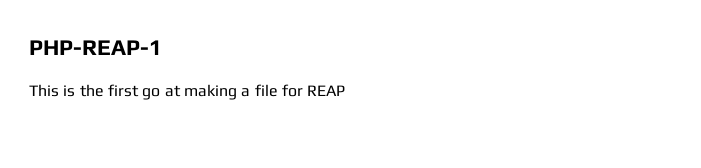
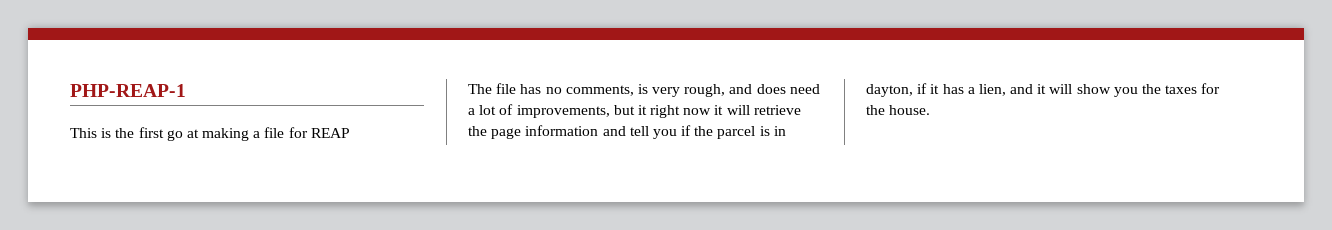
(346, 90) none -> [468,83,820,97] [468,104,801,118] [468,125,786,139] [866,83,1221,97] [866,105,931,115] // The file has no comments, is very rough, and does need a lot of improvements, but it right now it will retrieve the page information and tell you if the parcel is in dayton, if it has a lien, and it will show you the taxes for the house.

